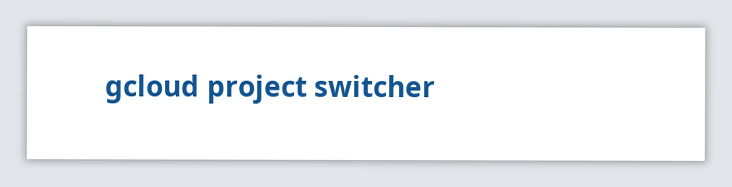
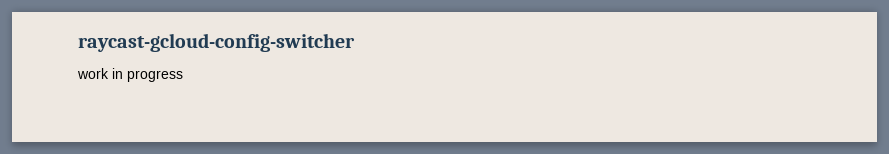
[104,74,437,104] gcloud project switcher -> [78,33,355,52] [77,68,183,82] raycast-gcloud-config-switcher // work in progress

